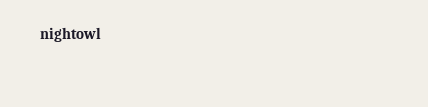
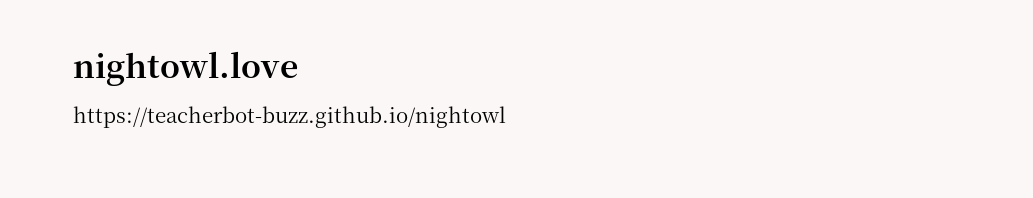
[40,27,101,42] nightowl -> [73,51,298,86] [73,106,506,128] nightowl.love // https://teacherbot-buzz.github.io/nightowl

